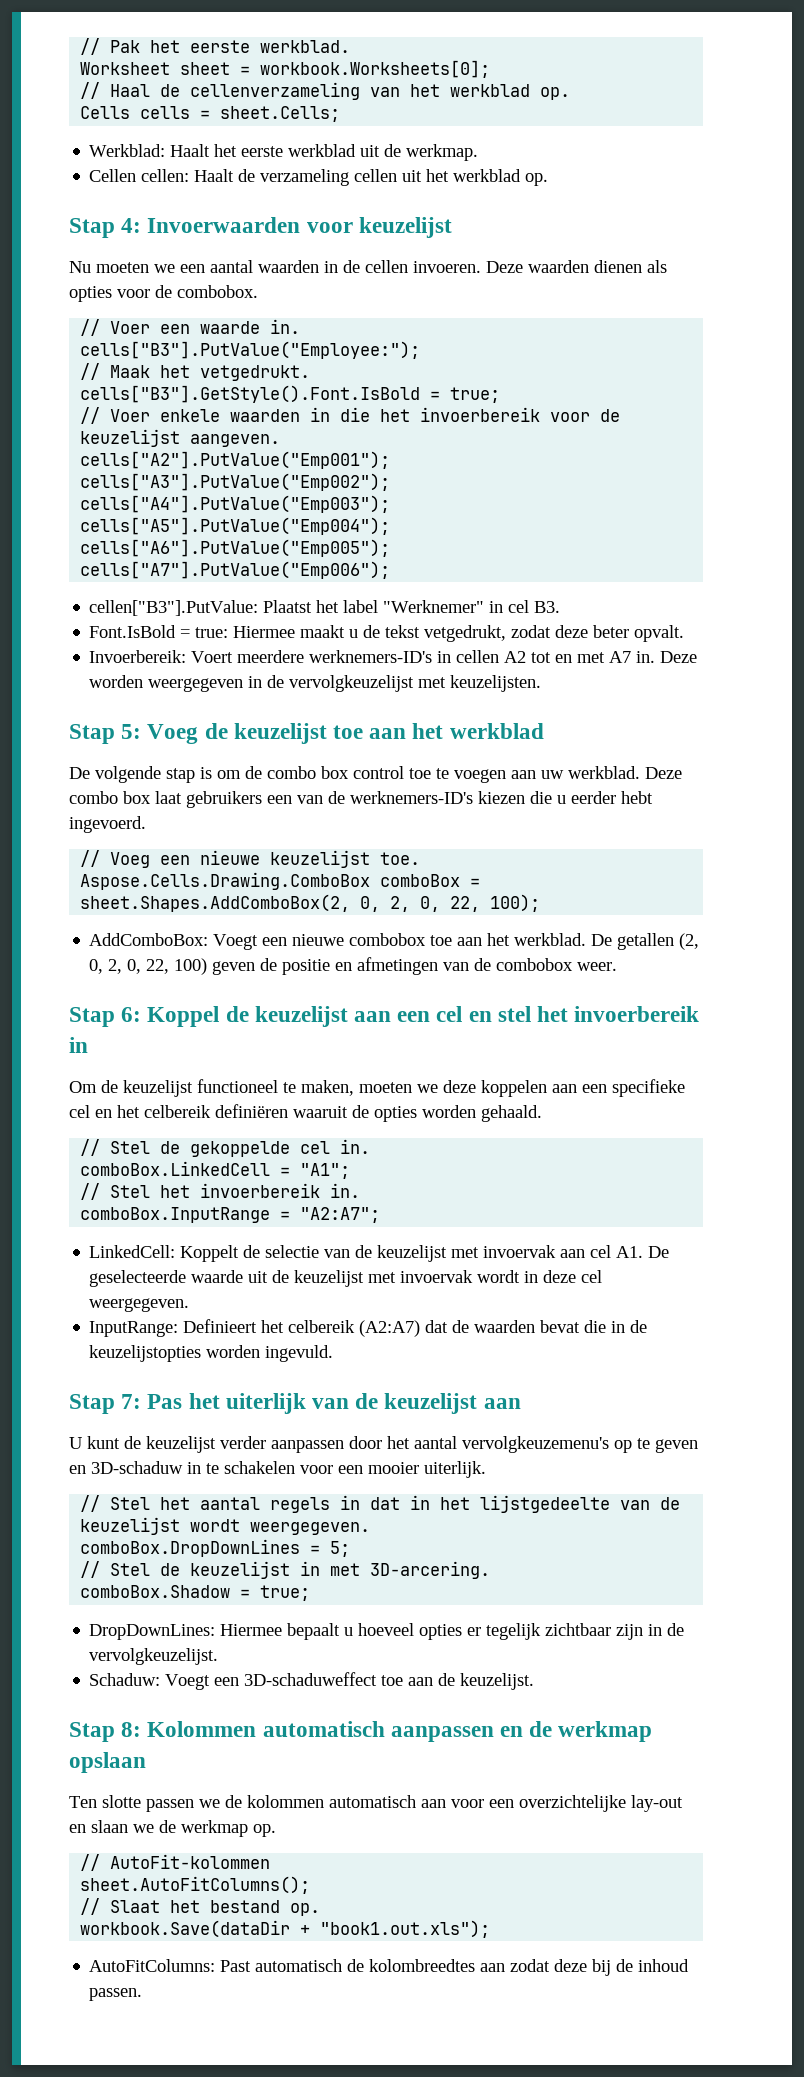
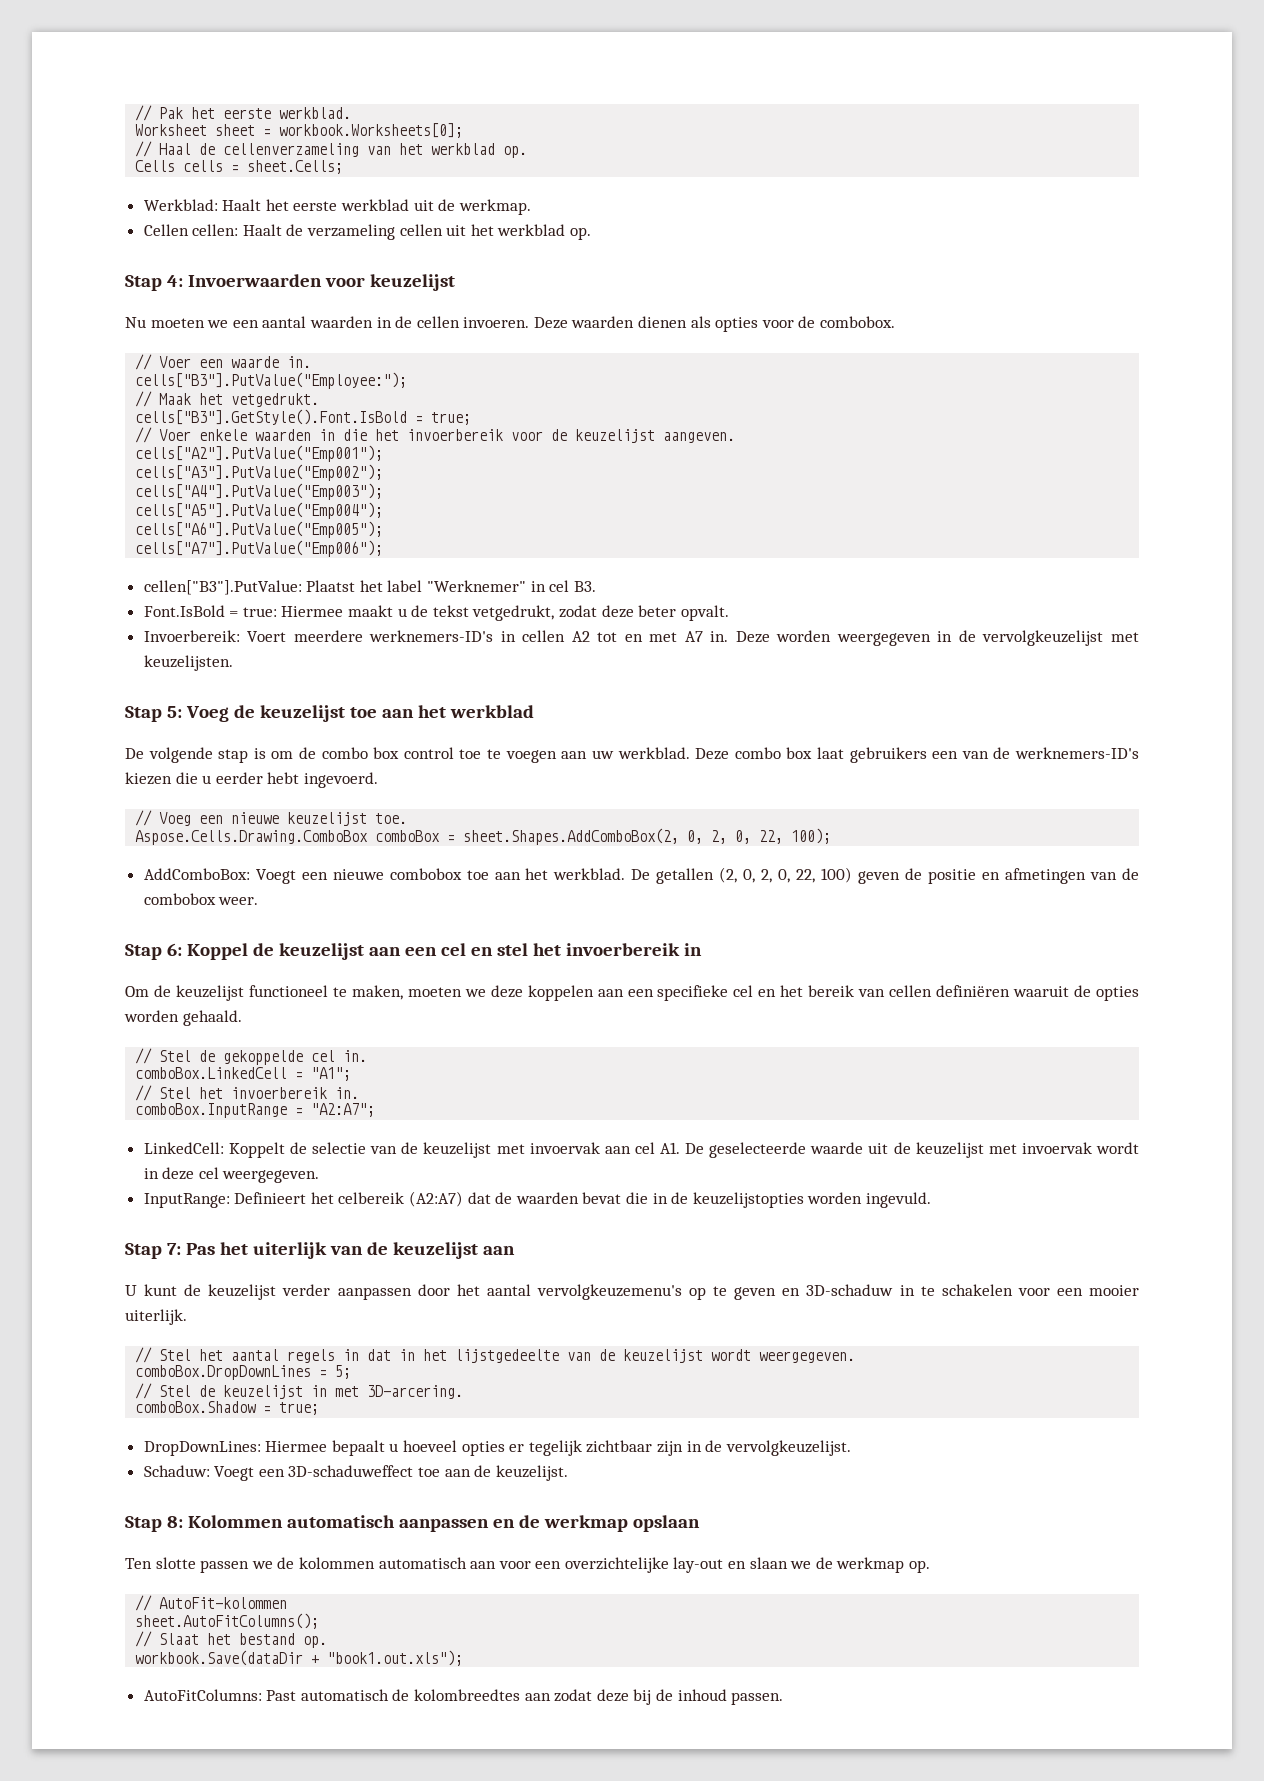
[144,1105,211,1118] celbereik -> [808,985,933,997] bereik van cellen

